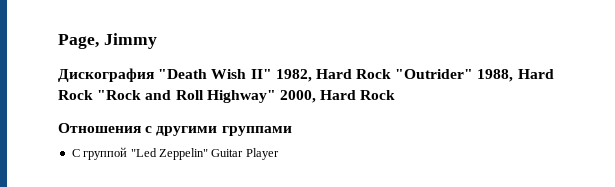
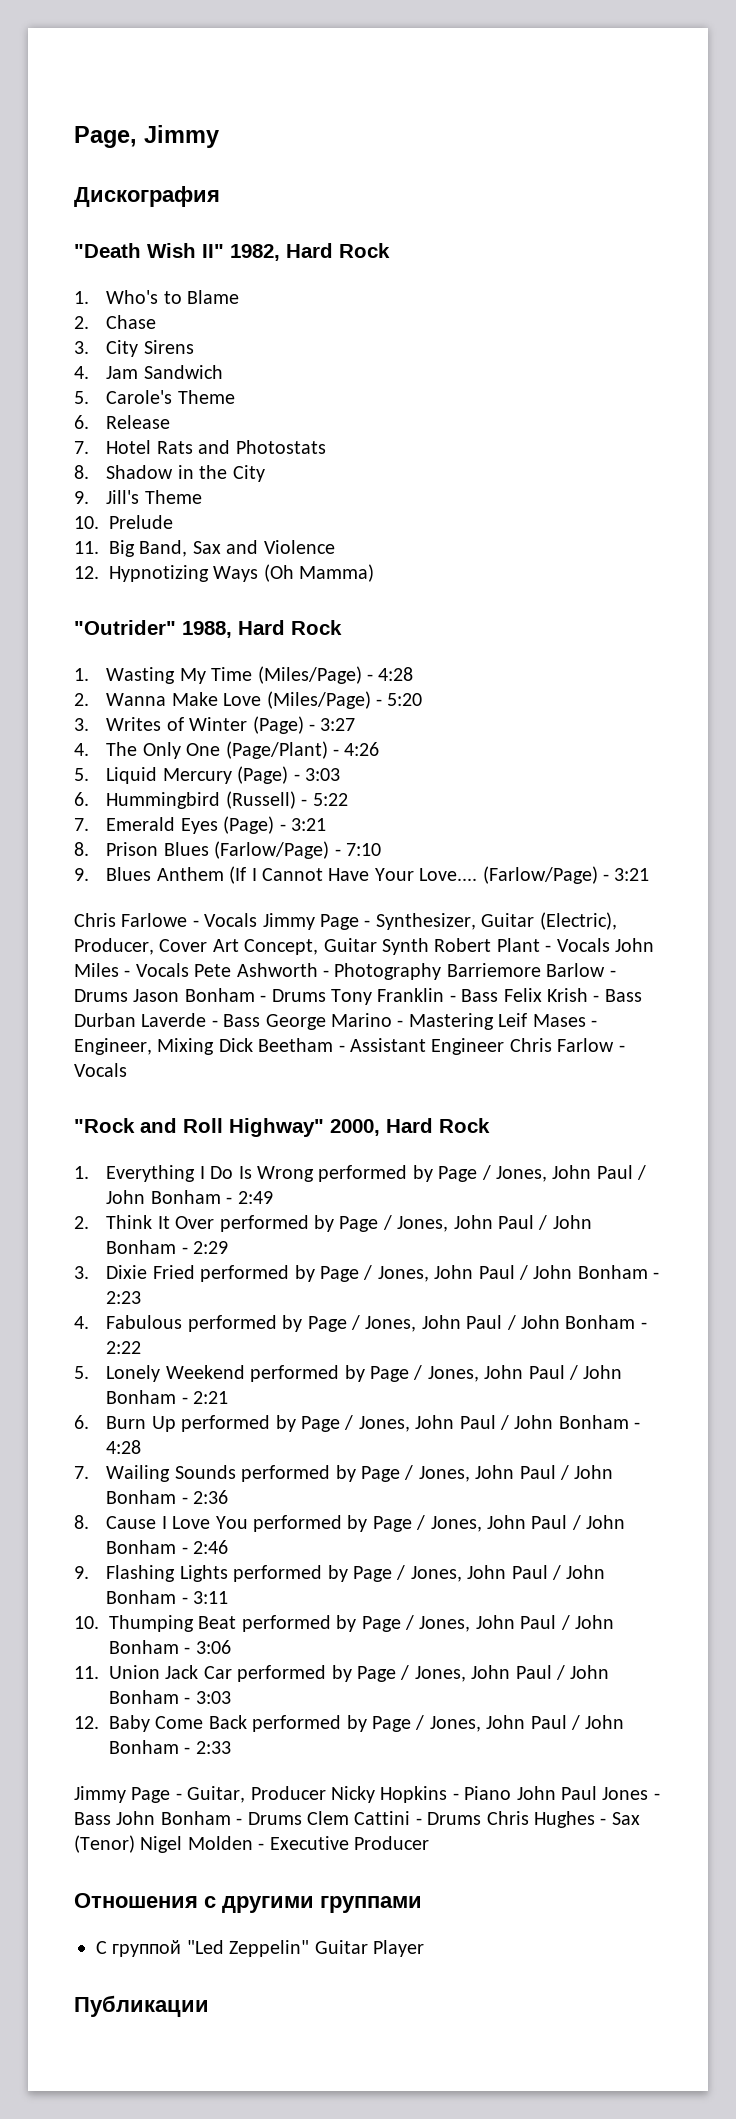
(154, 75) none -> (220, 196) //
[395,69,554,82] [58,90,93,100] "Outrider" 1988, Hard Rock -> [74,290,240,304] [74,315,157,329] [74,340,194,357] [74,365,223,379] [74,390,235,404] [74,415,171,429] [74,440,326,454] [74,465,265,482] [74,490,202,504] [74,515,173,529] [74,540,335,557] [74,564,375,582] [74,620,342,638] [74,666,414,684] [74,691,423,709] [74,716,356,734] [74,741,380,759] [74,766,341,784] [74,791,348,809] [74,816,327,834] [74,841,382,859] [74,866,650,884] [74,912,617,930] [74,938,654,955] [74,963,616,980] [74,988,642,1005] [74,1013,597,1030] [74,1038,625,1055] [74,1063,127,1077] // 1. Who's to Blame // 2. Chase // 3. City Sirens // 4. Jam Sandwich // 5. Carole's Theme // 6. Release // 7. Hotel Rats and Photostats // 8. Shadow in the City // 9. Jill's Theme // 10. Prelude // 11. Big Band, Sax and Violence // 12. Hypnotizing Ways (Oh Mamma) // "Outrider" 1988, Hard Rock // 1. Wasting My Time (Miles/Page) - 4:28 // 2. Wanna Make Love (Miles/Page) - 5:20 // 3. Writes of Winter (Page) - 3:27 // 4. The Only One (Page/Plant) - 4:26 // 5. Liquid Mercury (Page) - 3:03 // 6. Hummingbird (Russell) - 5:22 // 7. Emerald Eyes (Page) - 3:21 // 8. Prison Blues (Farlow/Page) - 7:10 // 9. Blues Anthem (If I Cannot Have Your Love.... (Farlow/Page) - 3:21 // Chris Farlowe - Vocals Jimmy Page - Synthesizer, Guitar (Electric), Producer, Cover Art Concept, Guitar Synth Robert Plant - Vocals John Miles - Vocals Pete Ashworth - Photography Barriemore Barlow - Drums Jason Bonham - Drums Tony Franklin - Bass Felix Krish - Bass Durban Laverde - Bass George Marino - Mastering Leif Mases - Engineer, Mixing Dick Beetham - Assistant Engineer Chris Farlow - Vocals //
(396, 95) none -> [74,1165,647,1182] [106,1190,273,1204] [74,1215,592,1232] [106,1240,229,1254] [74,1265,660,1282] [106,1291,142,1304] [74,1315,647,1332] [106,1341,142,1354] [74,1365,623,1382] [106,1390,229,1404] [74,1415,641,1432] [106,1440,142,1454] [74,1465,614,1482] [106,1490,229,1504] [74,1515,626,1532] [106,1540,229,1554] [74,1565,606,1582] [106,1590,229,1604] [74,1615,614,1632] [109,1640,231,1654] [74,1665,610,1682] [109,1690,231,1704] [74,1715,625,1732] [109,1740,231,1754] [74,1786,660,1803] [74,1811,640,1828] [74,1835,429,1853] // 1. Everything I Do Is Wrong performed by Page / Jones, John Paul / John Bonham - 2:49 // 2. Think It Over performed by Page / Jones, John Paul / John Bonham - 2:29 // 3. Dixie Fried performed by Page / Jones, John Paul / John Bonham - 2:23 // 4. Fabulous performed by Page / Jones, John Paul / John Bonham - 2:22 // 5. Lonely Weekend performed by Page / Jones, John Paul / John Bonham - 2:21 // 6. Burn Up performed by Page / Jones, John Paul / John Bonham - 4:28 // 7. Wailing Sounds performed by Page / Jones, John Paul / John Bonham - 2:36 // 8. Cause I Love You performed by Page / Jones, John Paul / John Bonham - 2:46 // 9. Flashing Lights performed by Page / Jones, John Paul / John Bonham - 3:11 // 10. Thumping Beat performed by Page / Jones, John Paul / John Bonham - 3:06 // 11. Union Jack Car performed by Page / Jones, John Paul / John Bonham - 3:03 // 12. Baby Come Back performed by Page / Jones, John Paul / John Bonham - 2:33 // Jimmy Page - Guitar, Producer Nicky Hopkins - Piano John Paul Jones - Bass John Bonham - Drums Clem Cattini - Drums Chris Hughes - Sax (Tenor) Nigel Molden - Executive Producer
(279, 154) none -> [74,1995,209,2017] // Публикации

